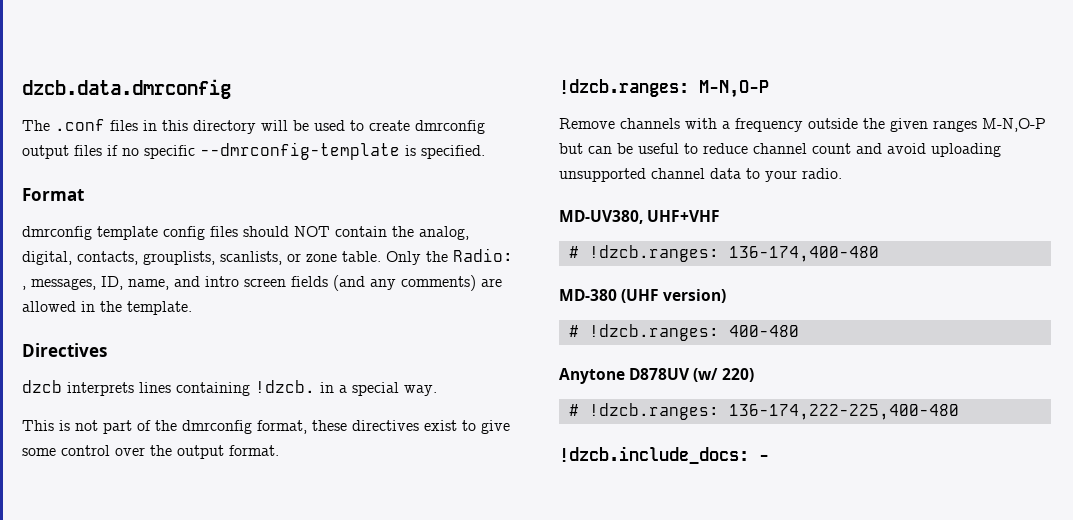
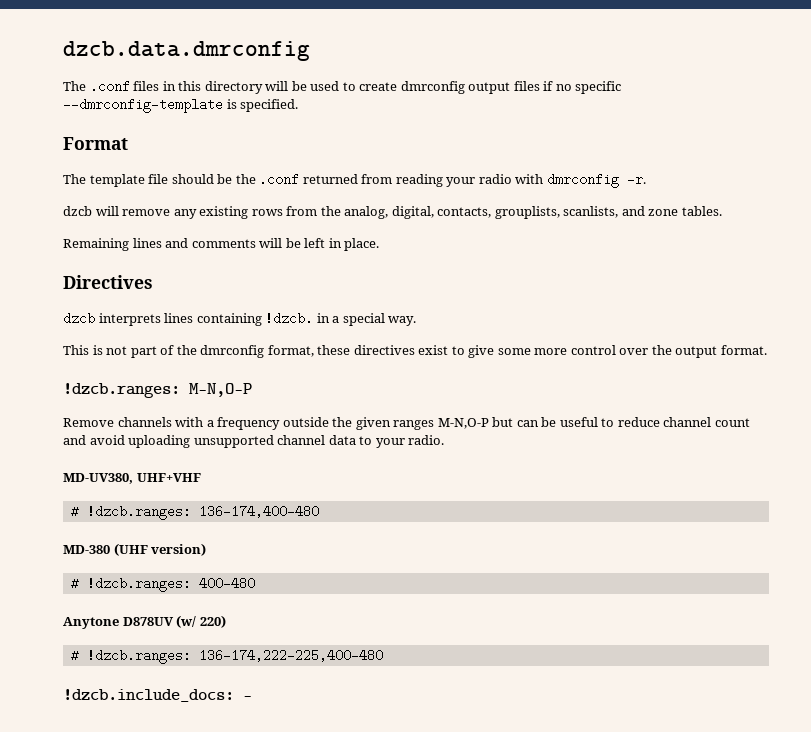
[22,226,387,240] dmrconfig template config files should NOT contain -> [63,173,646,188] [63,206,318,219] The template file should be the .conf returned from reading your radio with dmrconfig -r. // dzcb will remove any existing rows from
[287,248,513,265] [22,275,502,291] [22,301,192,315] or zone table. Only the Radio: , messages, ID, name, and intro screen fields (and any comments) are allowed in the template. -> [621,206,722,216] [63,238,380,251] and zone tables. // Remaining lines and comments will be left in place.
(56, 452) none -> [534,348,568,355] more

